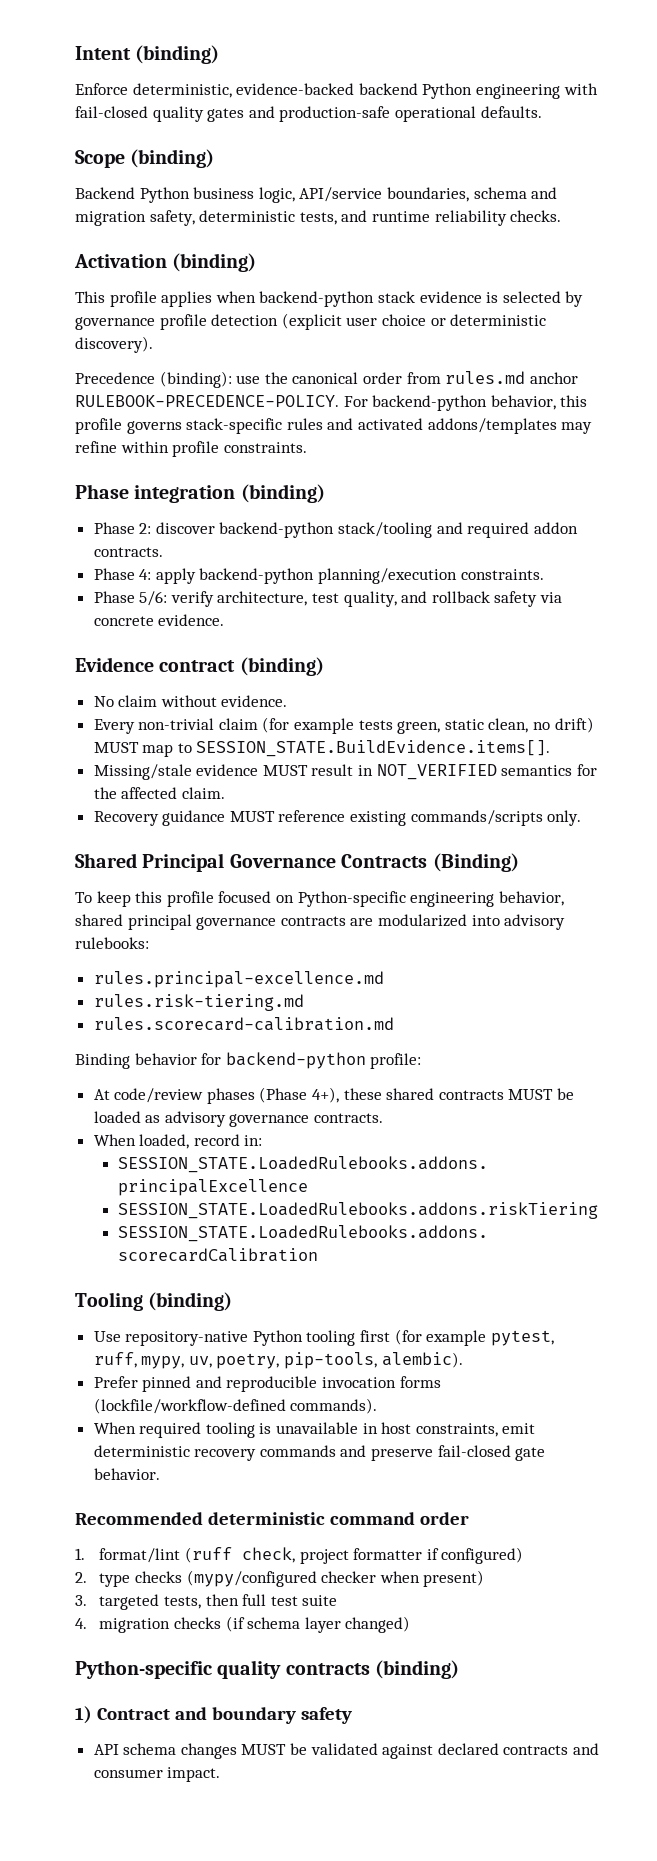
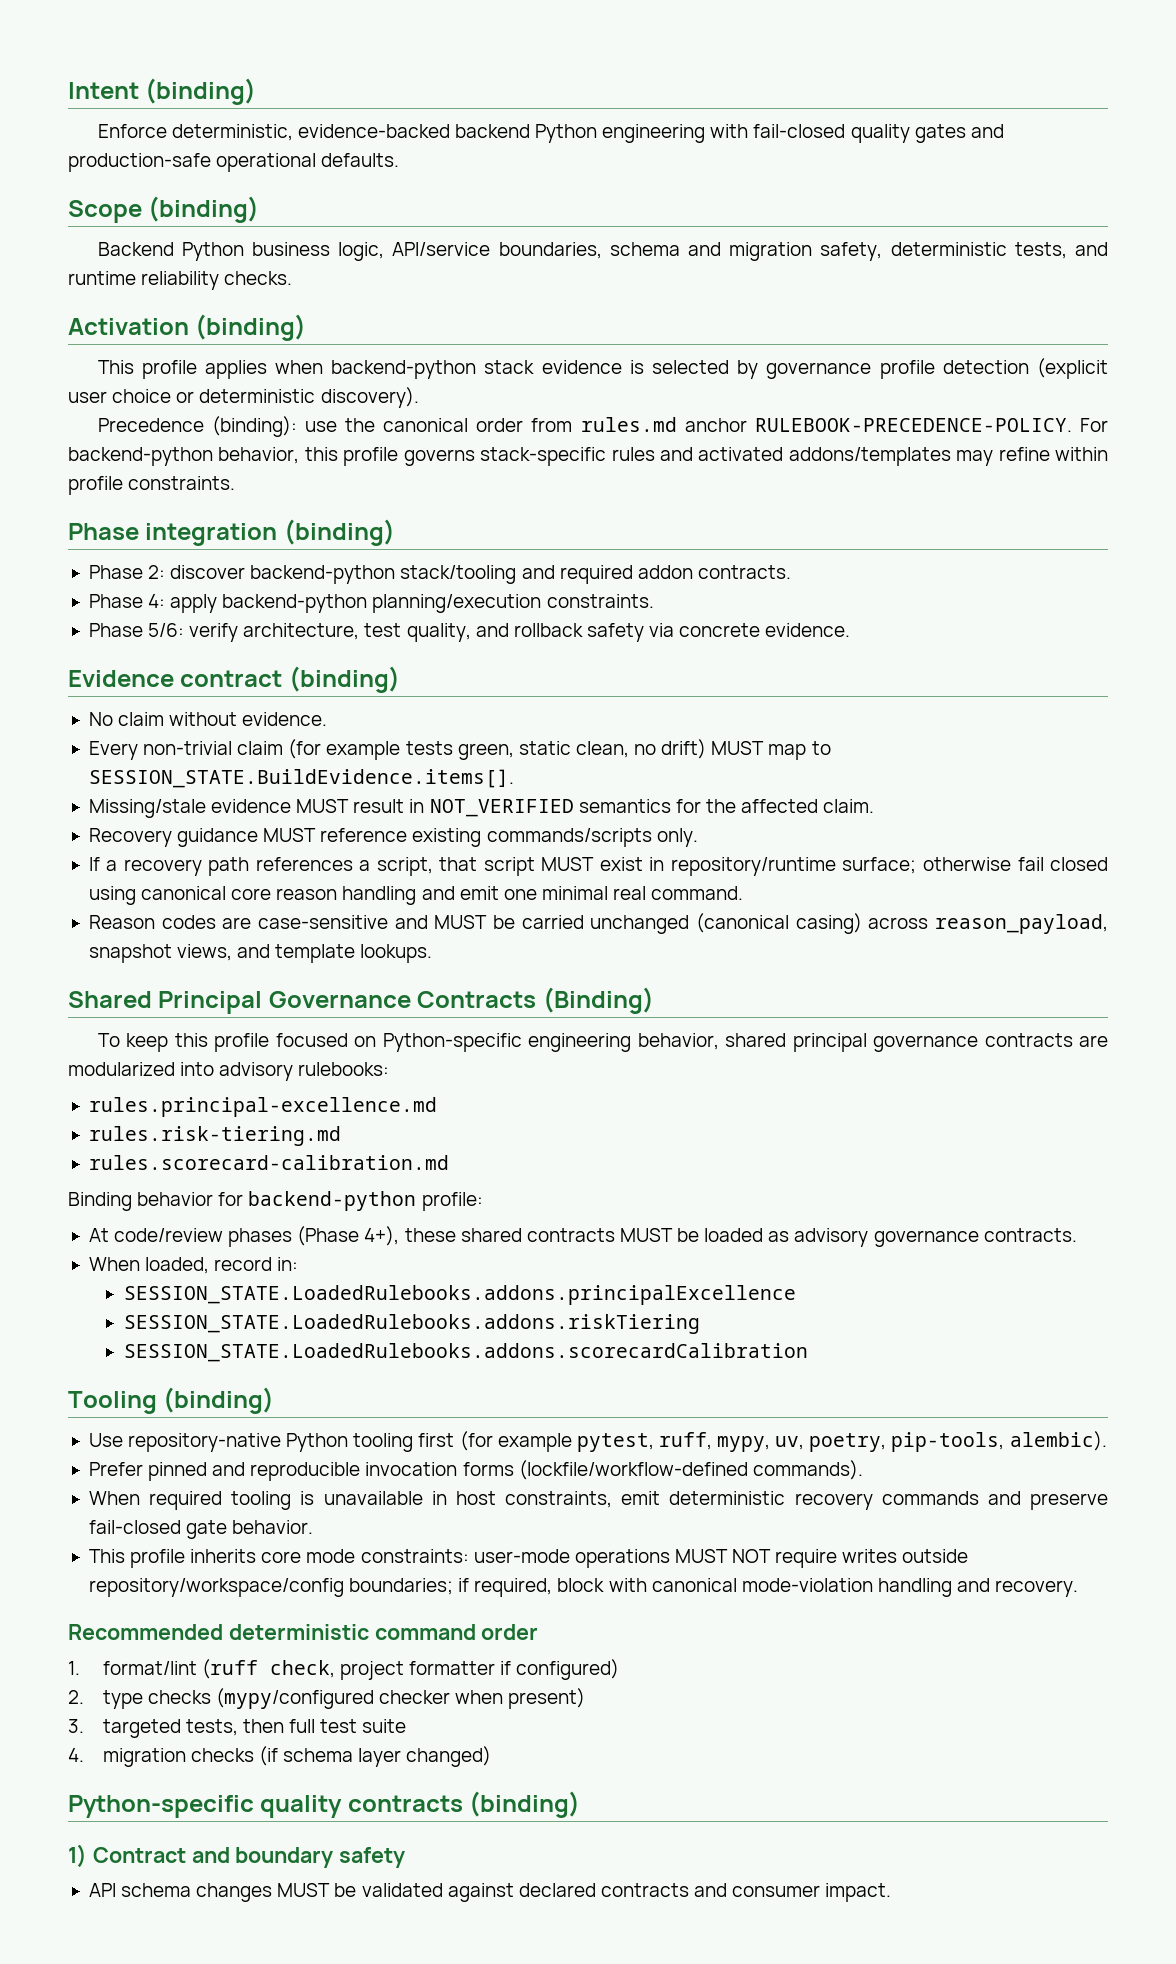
(582, 818) none -> [88,857,1109,876] [88,886,744,905] [88,913,1108,934] [88,944,433,963] // If a recovery path references a script, that script MUST exist in repository/runtime surface; otherwise fail closed using canonical core reason handling and emit one minimal real command. // Reason codes are case-sensitive and MUST be carried unchanged (canonical casing) across reason_payload, snapshot views, and template lookups.
(160, 1474) none -> [88,1549,969,1568] [88,1578,1079,1597] // This profile inherits core mode constraints: user-mode operations MUST NOT require writes outside repository/workspace/config boundaries; if required, block with canonical mode-violation handling and recovery.

